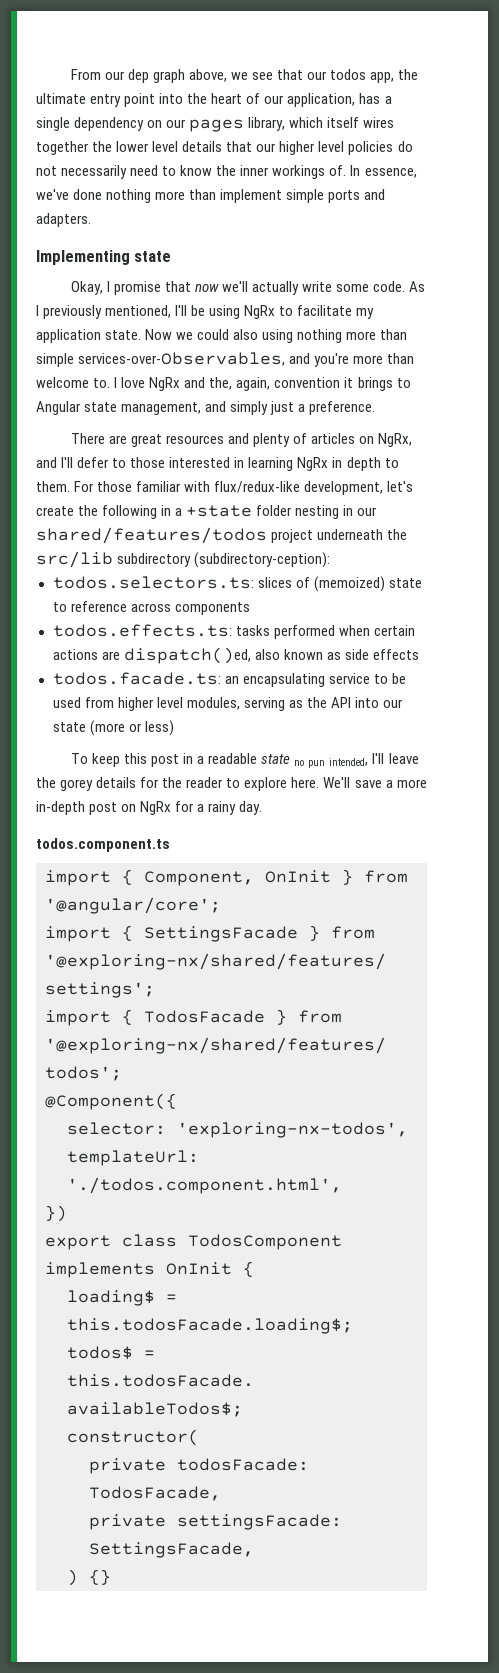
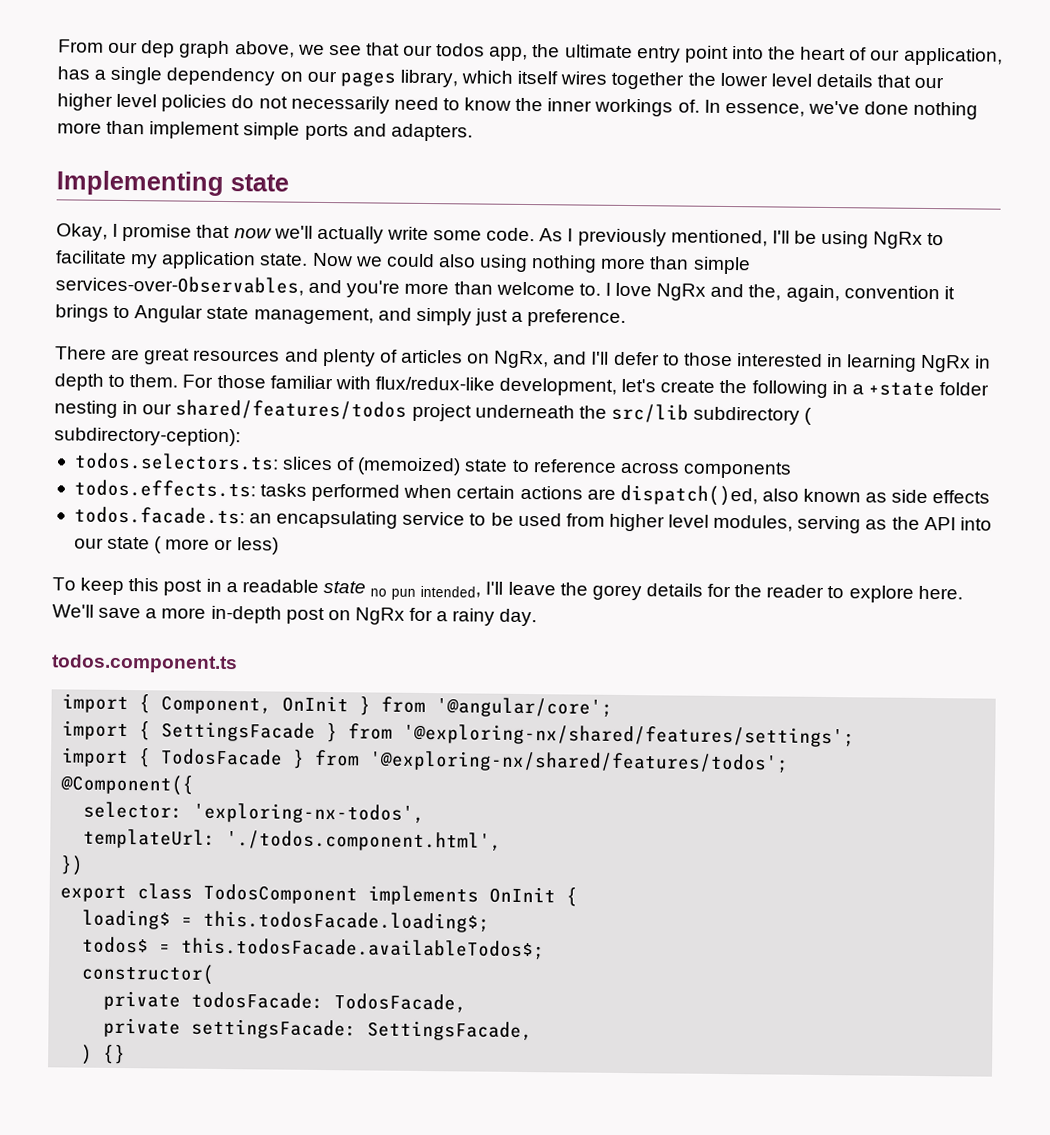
[194,552,331,568] (subdirectory-ception): -> [804,407,813,425] [54,427,241,447] ( subdirectory-ception):
[89,720,125,736] (more -> [154,536,211,554] ( more

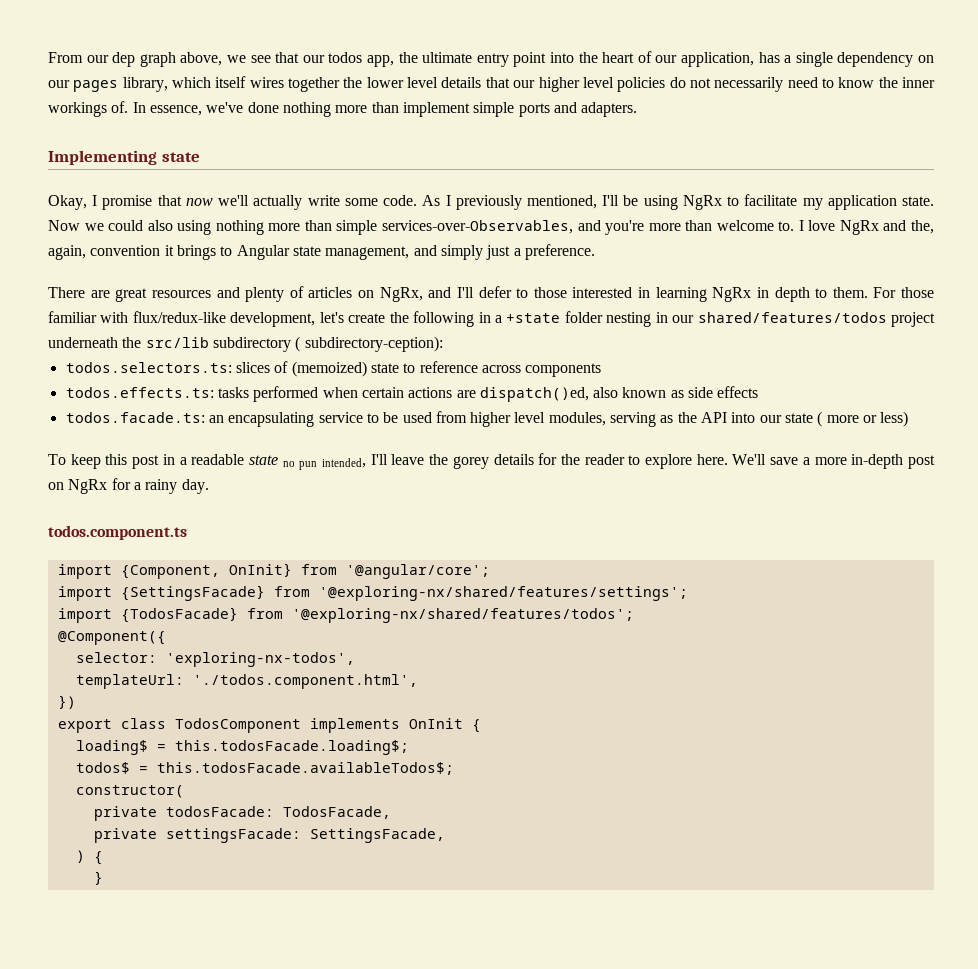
[139,694,372,716] { Component, OnInit } -> [120,563,292,579] {Component, OnInit}
[139,721,339,743] { SettingsFacade } -> [120,585,265,601] {SettingsFacade}
[138,748,306,769] { TodosFacade } -> [120,607,238,623] {TodosFacade}
[103,1044,127,1065] {} -> [93,851,103,865] [93,871,103,885] { // }

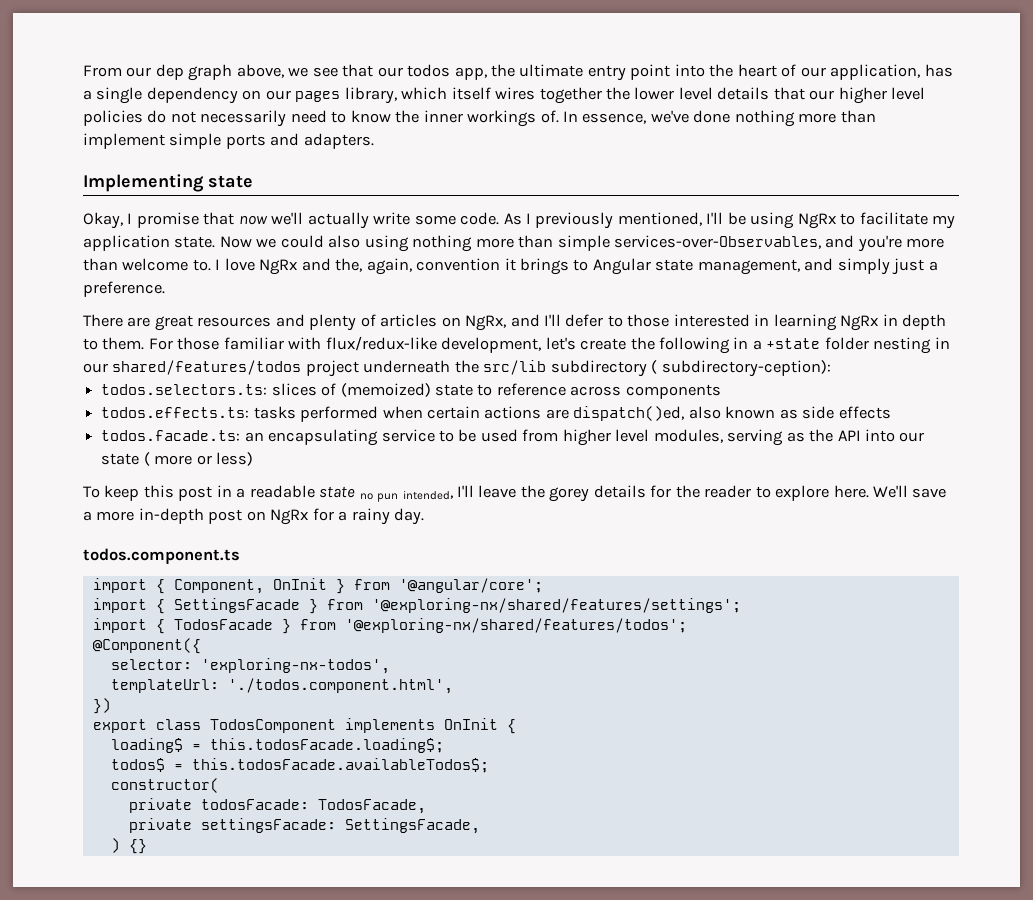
[120,563,292,579] {Component, OnInit} -> [155,578,345,594] { Component, OnInit }
[120,585,265,601] {SettingsFacade} -> [155,598,318,614] { SettingsFacade }
[120,607,238,623] {TodosFacade} -> [155,619,291,634] { TodosFacade }
[93,851,103,865] [93,871,103,885] { // } -> [128,839,147,854] {}

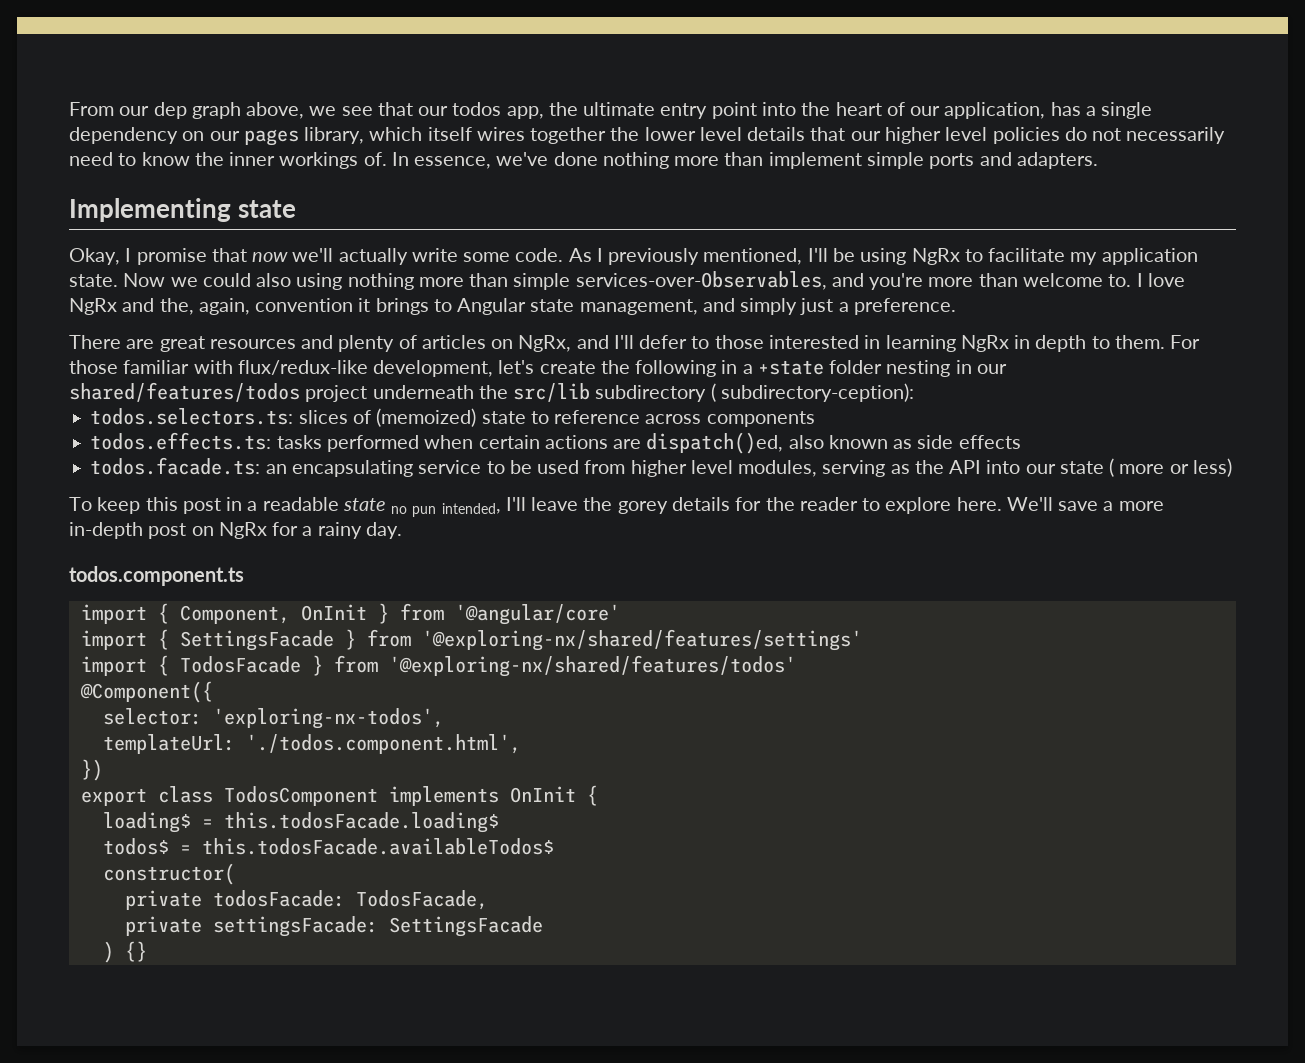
[398,578,543,593] '@angular/core'; -> [454,604,620,625] '@angular/core'
[371,598,741,613] '@exploring-nx/shared/features/settings'; -> [421,629,862,651] '@exploring-nx/shared/features/settings'
[344,618,687,633] '@exploring-nx/shared/features/todos'; -> [388,655,796,677] '@exploring-nx/shared/features/todos'
[209,738,444,753] this.todosFacade.loading$; -> [223,812,499,833] this.todosFacade.loading$
[191,758,489,773] this.todosFacade.availableTodos$; -> [201,838,554,855] this.todosFacade.availableTodos$
[344,818,480,834] SettingsFacade, -> [388,916,543,937] SettingsFacade

